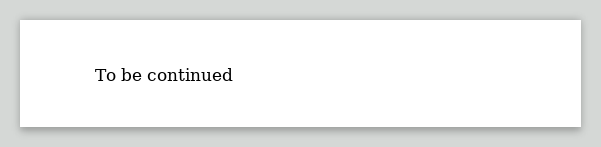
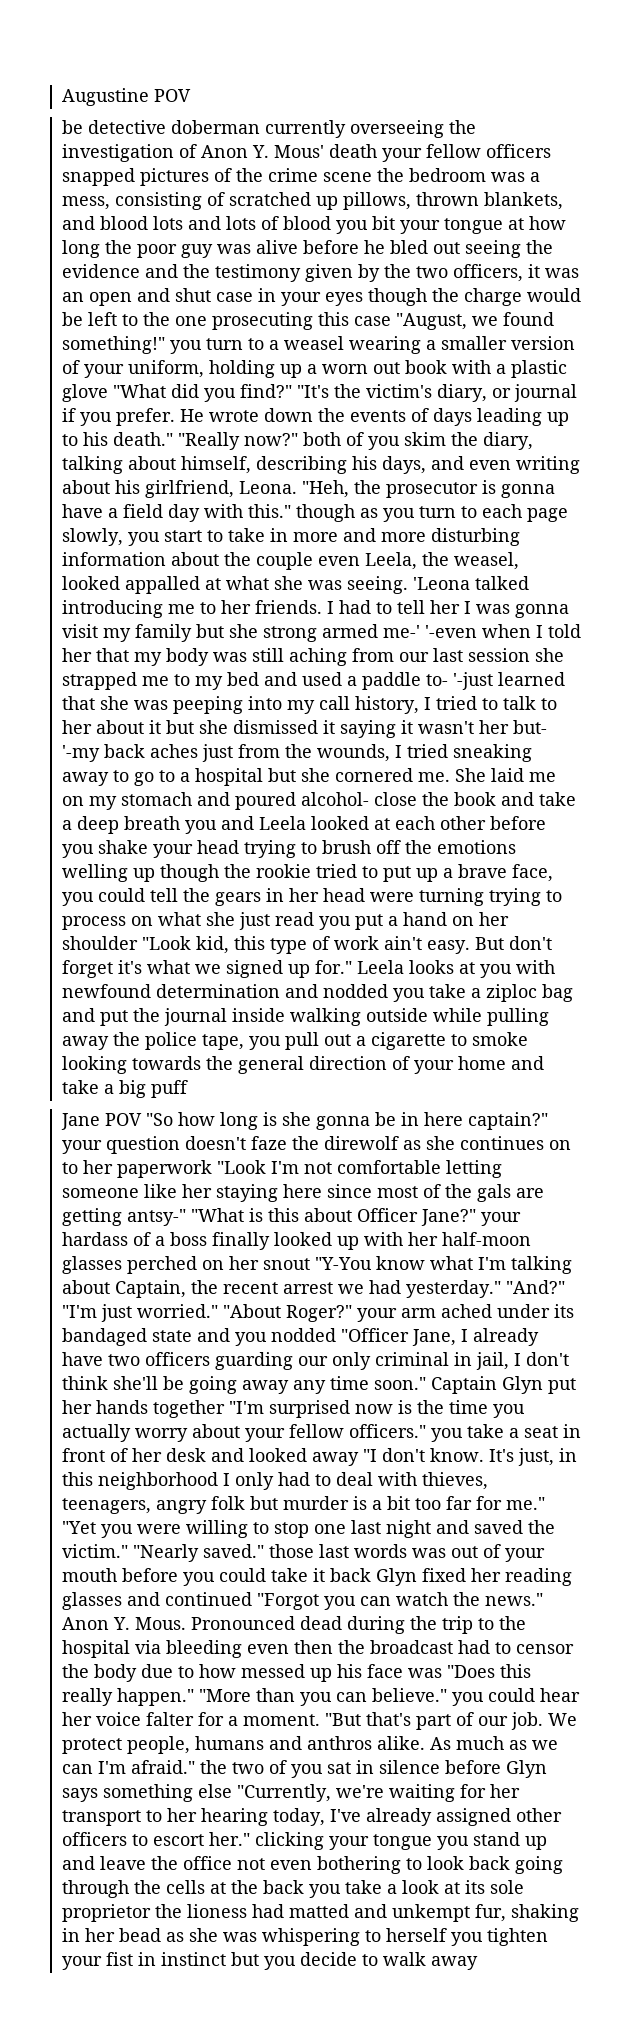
[95,68,233,81] To be continued -> [62,88,192,106] [62,120,477,138] [62,144,552,162] [62,168,541,186] [62,192,564,210] [62,216,567,234] [62,240,554,258] [62,264,580,282] [62,288,582,306] [62,312,555,330] [62,336,576,354] [62,360,568,378] [62,384,578,402] [62,408,570,426] [62,432,534,450] [62,456,581,474] [62,480,556,498] [62,504,569,522] [62,528,521,546] [62,552,520,570] [62,576,530,594] [62,600,570,618] [62,624,582,642] [62,648,565,666] [62,672,566,690] [62,696,558,714] [62,720,548,738] [62,744,533,762] [62,768,557,786] [62,792,577,810] [62,816,547,834] [62,840,517,858] [62,864,554,882] [62,888,563,906] [62,912,510,930] [62,936,553,954] [62,960,556,978] [62,984,574,1002] [62,1008,550,1026] [62,1032,529,1050] [62,1056,545,1074] [62,1080,189,1098] [61,1112,549,1130] [62,1136,572,1154] [62,1160,503,1178] [62,1184,545,1202] [62,1208,522,1226] [62,1232,532,1250] [62,1256,573,1274] [62,1280,566,1298] [62,1304,575,1322] [62,1328,540,1346] [62,1352,570,1370] [62,1376,577,1394] [62,1400,526,1418] [62,1424,582,1442] [62,1448,578,1466] [62,1472,489,1490] [62,1496,546,1514] [62,1520,556,1538] [62,1544,546,1562] [62,1568,573,1586] [62,1592,544,1610] [62,1616,527,1634] [62,1640,575,1658] [62,1664,532,1682] [62,1688,581,1706] [62,1712,578,1730] [62,1736,559,1754] [62,1760,548,1778] [62,1784,521,1802] [62,1808,563,1826] [62,1832,548,1850] [62,1856,564,1874] [62,1880,525,1898] [62,1904,580,1922] [62,1928,549,1946] [62,1952,479,1970] Augustine POV // be detective doberman currently overseeing the investigation of Anon Y. Mous' death your fellow officers snapped pictures of the crime scene the bedroom was a mess, consisting of scratched up pillows, thrown blankets, and blood lots and lots of blood you bit your tongue at how long the poor guy was alive before he bled out seeing the evidence and the testimony given by the two officers, it was an open and shut case in your eyes though the charge would be left to the one prosecuting this case "August, we found something!" you turn to a weasel wearing a smaller version of your uniform, holding up a worn out book with a plastic glove "What did you find?" "It's the victim's diary, or journal if you prefer. He wrote down the events of days leading up to his death." "Really now?" both of you skim the diary, talking about himself, describing his days, and even writing about his girlfriend, Leona. "Heh, the prosecutor is gonna have a field day with this." though as you turn to each page slowly, you start to take in more and more disturbing information about the couple even Leela, the weasel, looked appalled at what she was seeing. 'Leona talked introducing me to her friends. I had to tell her I was gonna visit my family but she strong armed me-' '-even when I told her that my body was still aching from our last session she strapped me to my bed and used a paddle to- '-just learned that she was peeping into my call history, I tried to talk to her about it but she dismissed it saying it wasn't her but- '-my back aches just from the wounds, I tried sneaking away to go to a hospital but she cornered me. She laid me on my stomach and poured alcohol- close the book and take a deep breath you and Leela looked at each other before you shake your head trying to brush off the emotions welling up though the rookie tried to put up a brave face, you could tell the gears in her head were turning trying to process on what she just read you put a hand on her shoulder "Look kid, this type of work ain't easy. But don't forget it's what we signed up for." Leela looks at you with newfound determination and nodded you take a ziploc bag and put the journal inside walking outside while pulling away the police tape, you pull out a cigarette to smoke looking towards the general direction of your home and take a big puff // Jane POV "So how long is she gonna be in here captain?" your question doesn't faze the direwolf as she continues on to her paperwork "Look I'm not comfortable letting someone like her staying here since most of the gals are getting antsy-" "What is this about Officer Jane?" your hardass of a boss finally looked up with her half-moon glasses perched on her snout "Y-You know what I'm talking about Captain, the recent arrest we had yesterday." "And?" "I'm just worried." "About Roger?" your arm ached under its bandaged state and you nodded "Officer Jane, I already have two officers guarding our only criminal in jail, I don't think she'll be going away any time soon." Captain Glyn put her hands together "I'm surprised now is the time you actually worry about your fellow officers." you take a seat in front of her desk and looked away "I don't know. It's just, in this neighborhood I only had to deal with thieves, teenagers, angry folk but murder is a bit too far for me." "Yet you were willing to stop one last night and saved the victim." "Nearly saved." those last words was out of your mouth before you could take it back Glyn fixed her reading glasses and continued "Forgot you can watch the news." Anon Y. Mous. Pronounced dead during the trip to the hospital via bleeding even then the broadcast had to censor the body due to how messed up his face was "Does this really happen." "More than you can believe." you could hear her voice falter for a moment. "But that's part of our job. We protect people, humans and anthros alike. As much as we can I'm afraid." the two of you sat in silence before Glyn says something else "Currently, we're waiting for her transport to her hearing today, I've already assigned other officers to escort her." clicking your tongue you stand up and leave the office not even bothering to look back going through the cells at the back you take a look at its sole proprietor the lioness had matted and unkempt fur, shaking in her bead as she was whispering to herself you tighten your fist in instinct but you decide to walk away

